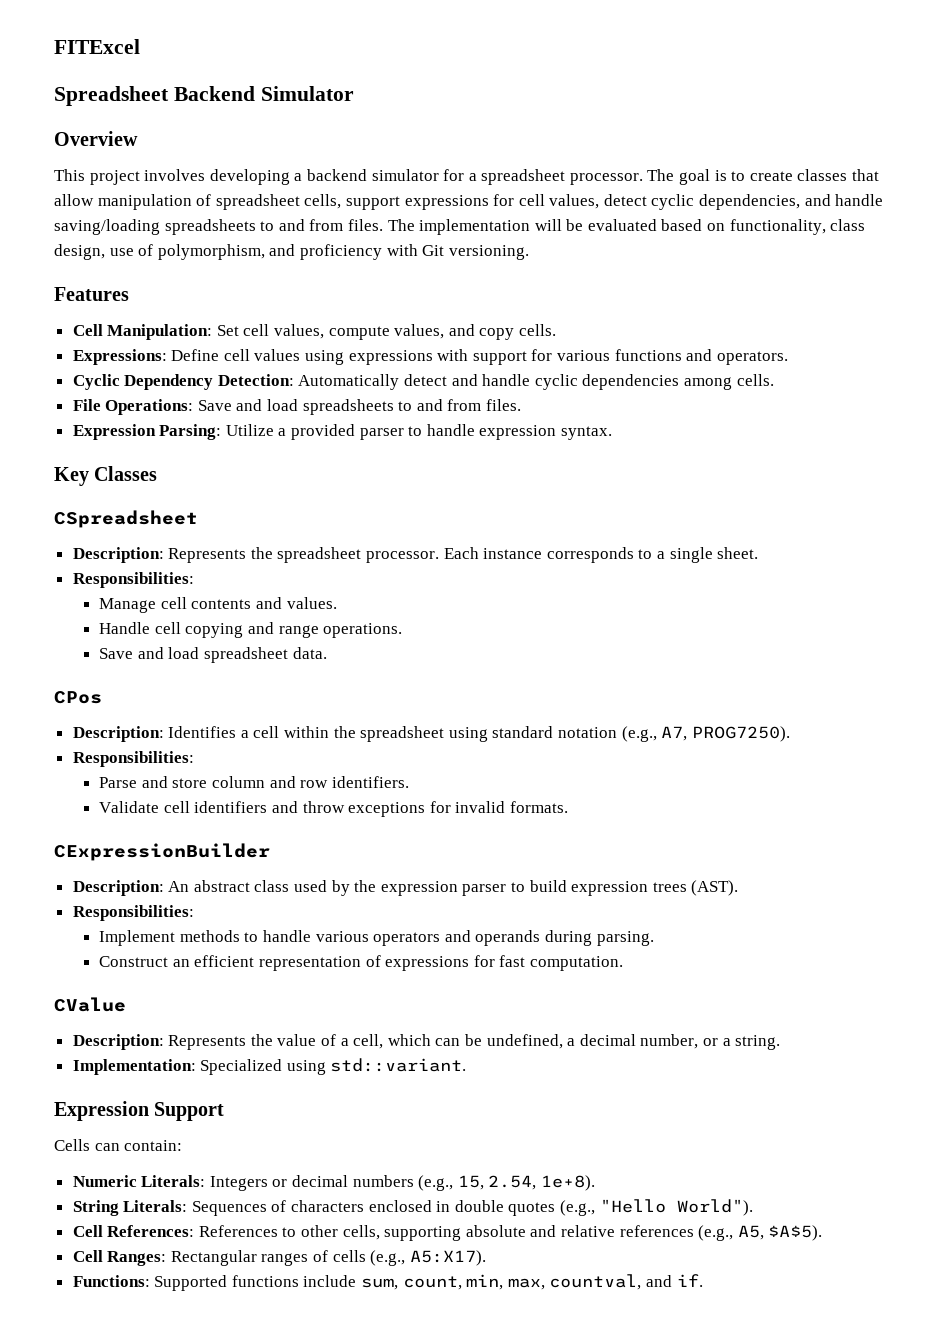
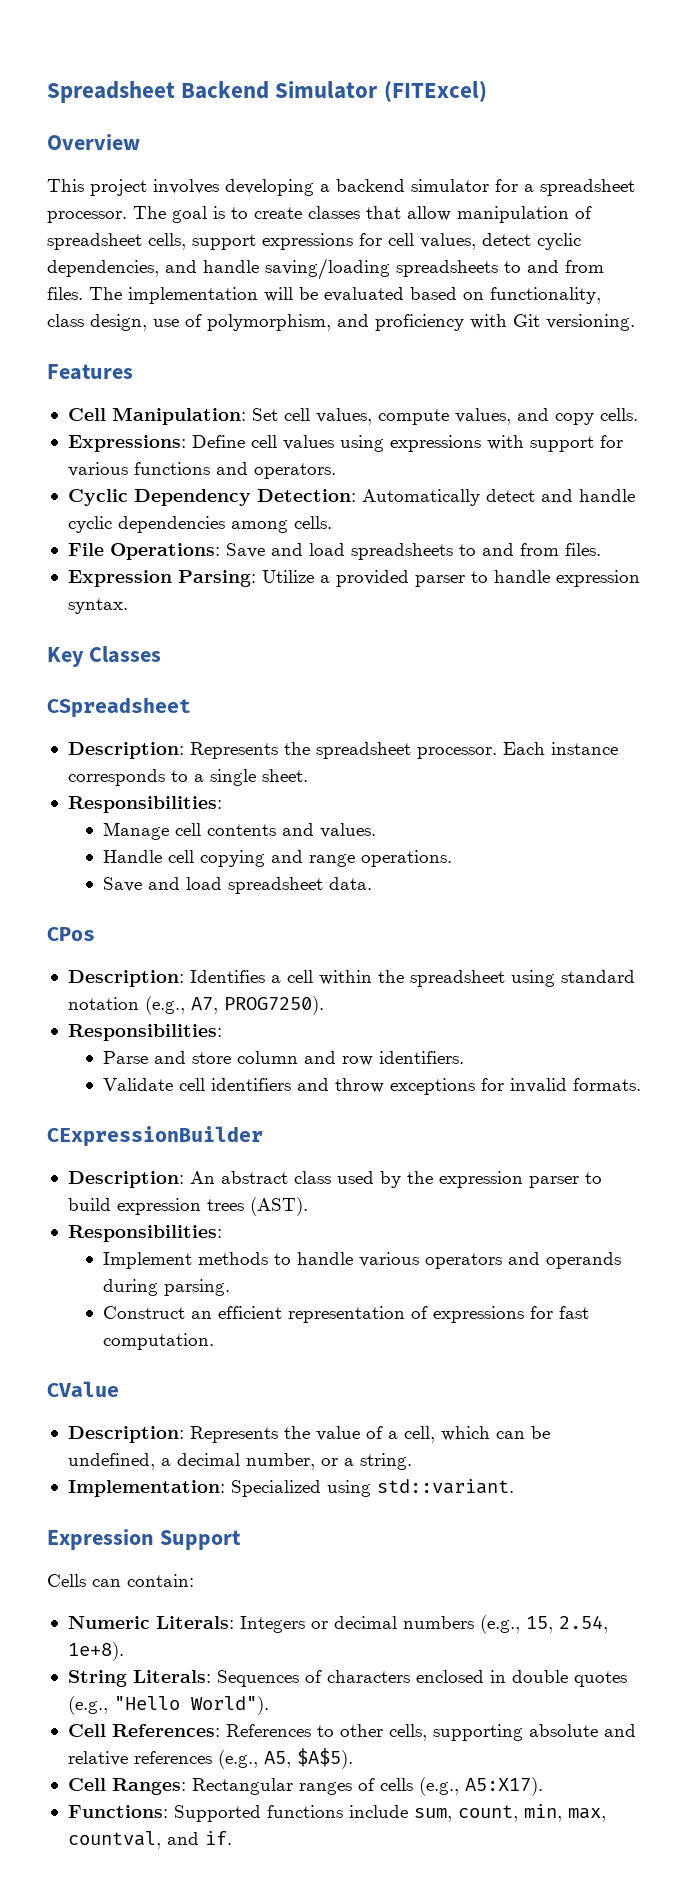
[54,39,140,54] FITExcel // -> (47, 92) none
(354, 93) none -> [383,81,487,103] (FITExcel)

